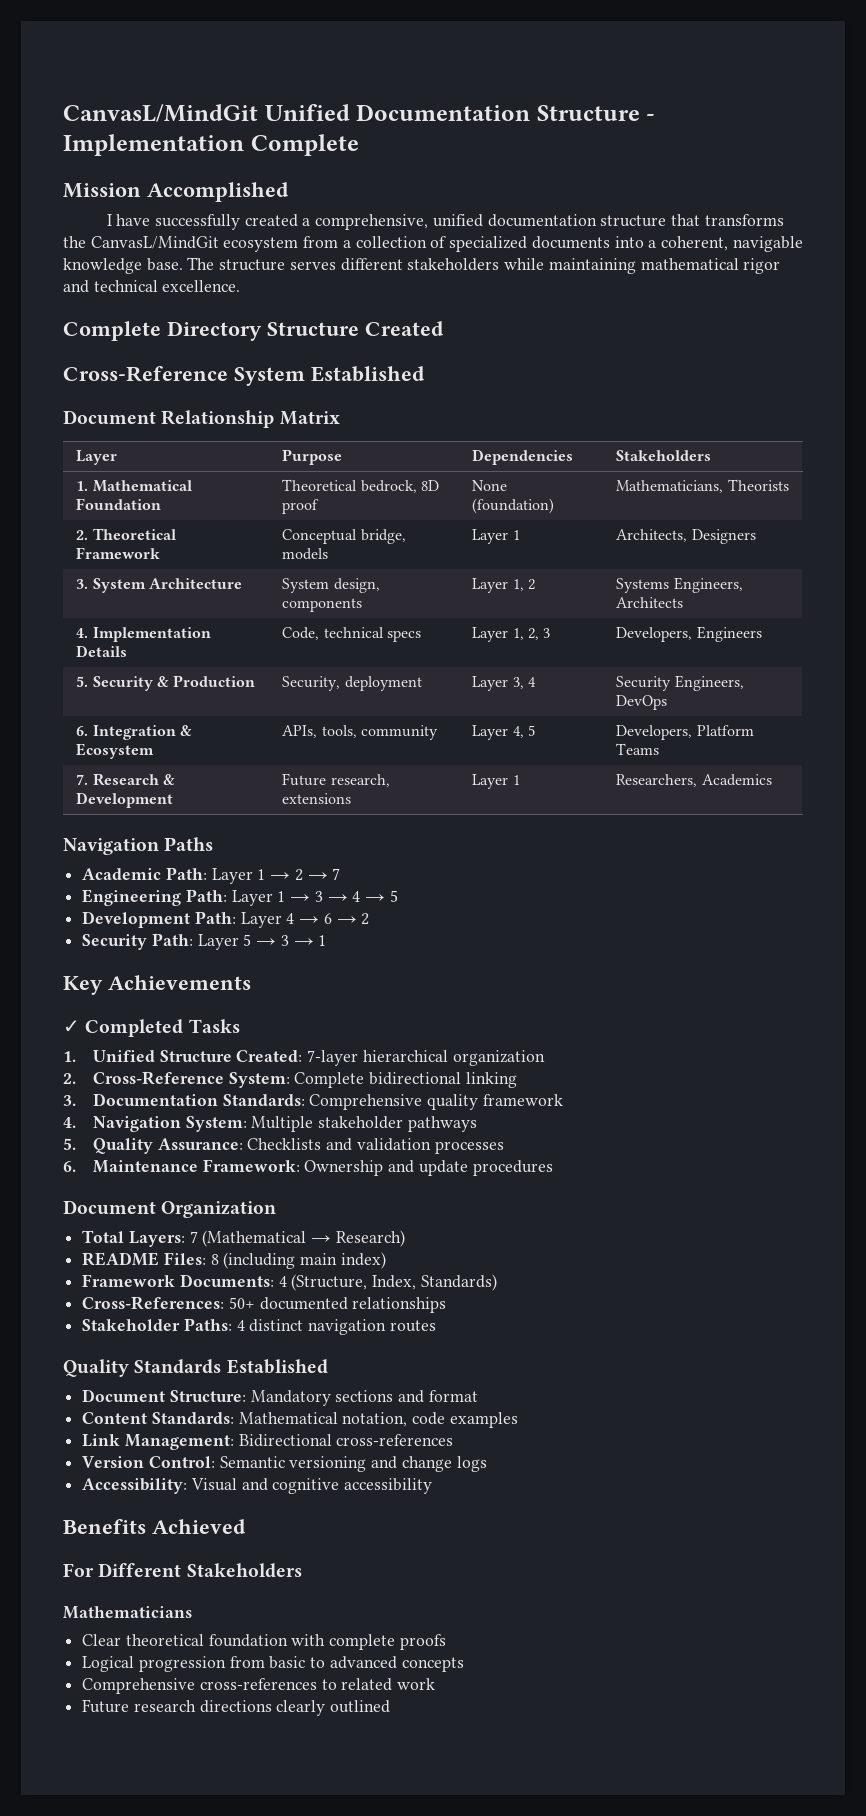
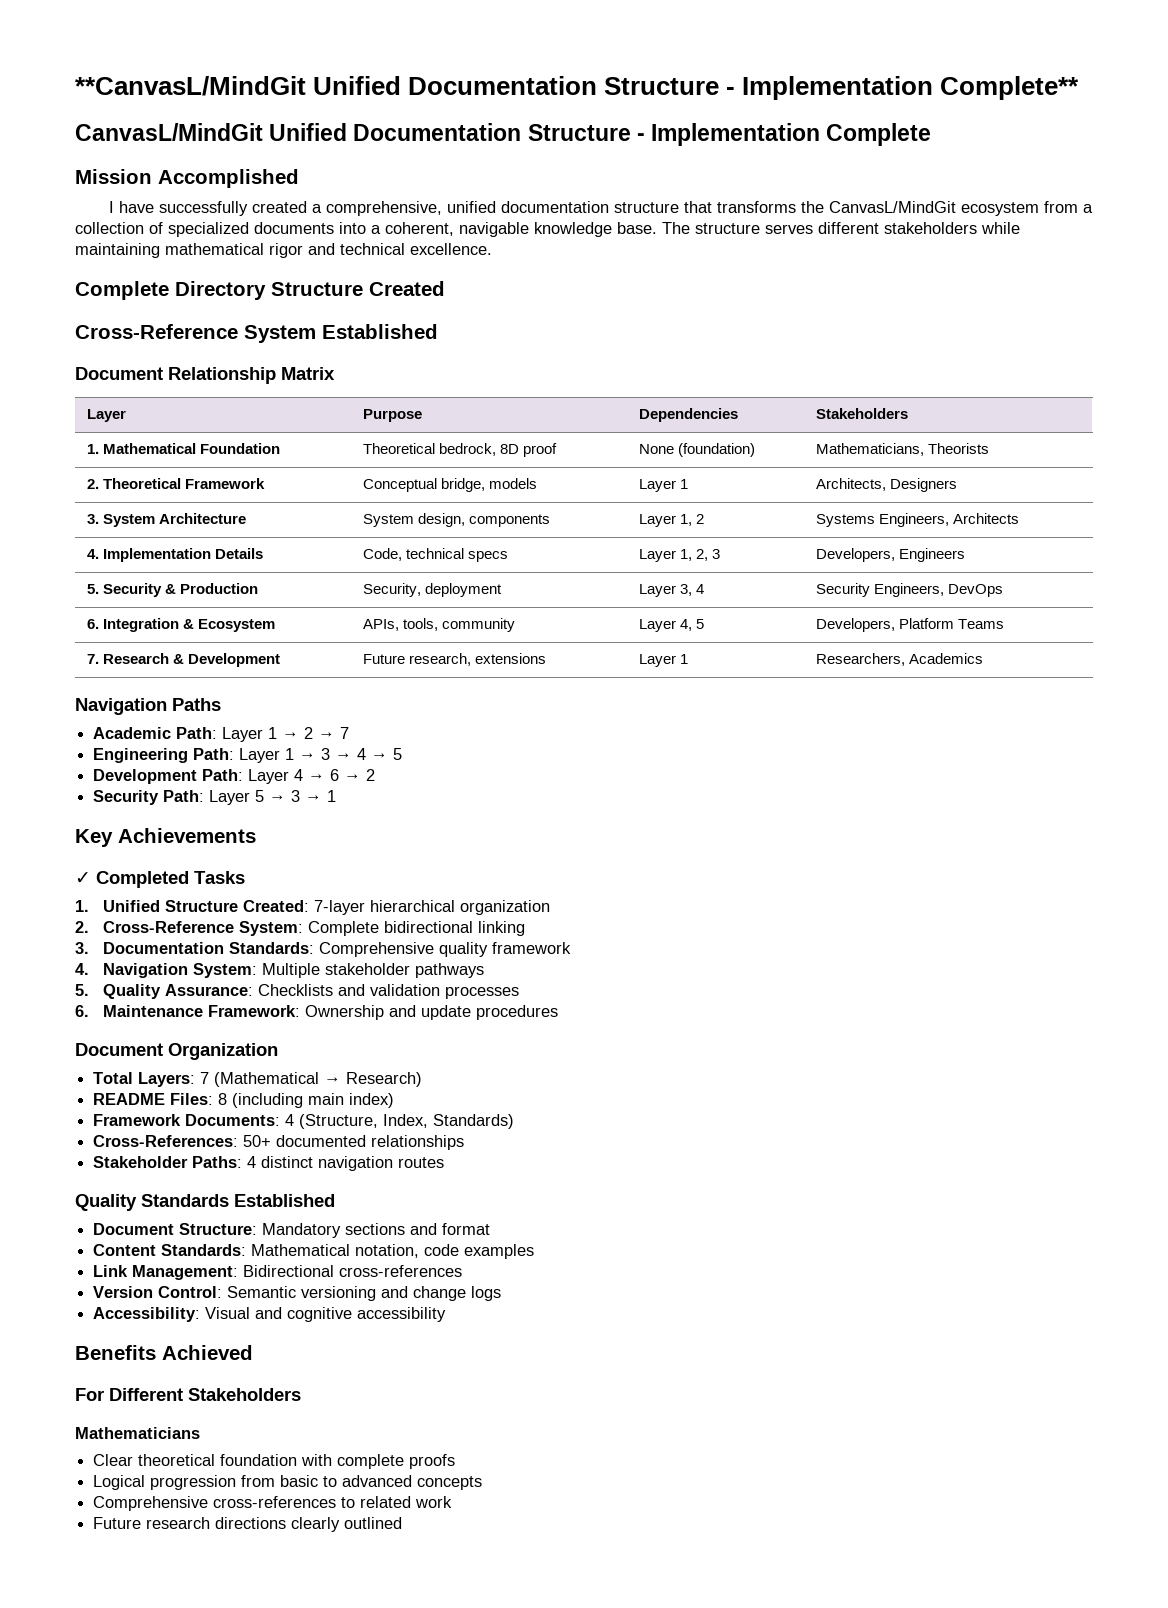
(63, 113) none -> [75,76,1080,100] **CanvasL/MindGit Unified Documentation Structure - Implementation Complete** //

